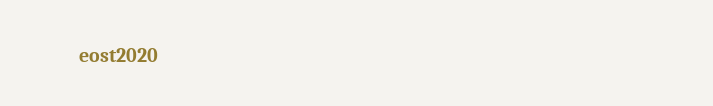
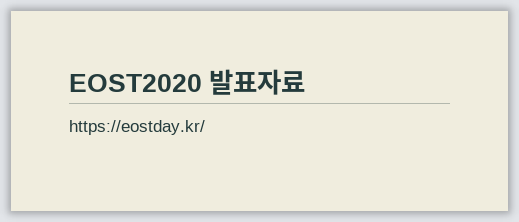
[79,48,158,62] eost2020 -> [69,69,306,95] [69,120,205,135] EOST2020 발표자료 // https://eostday.kr/

